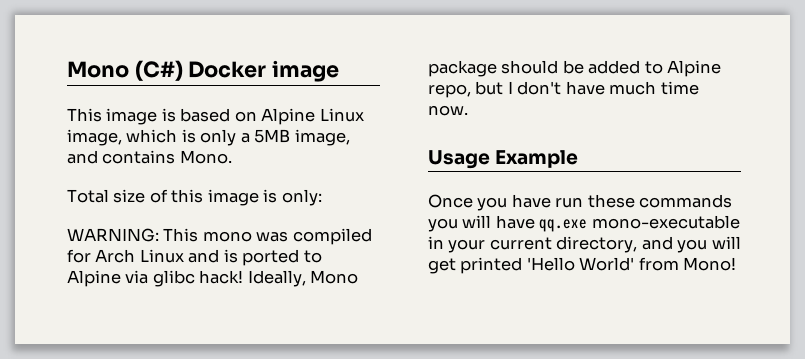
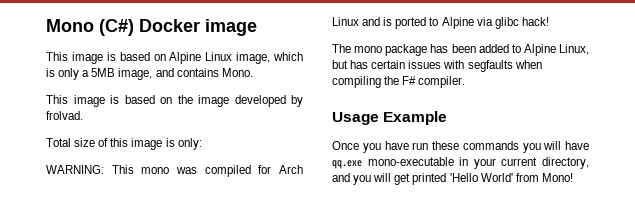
(232, 157) none -> [46,95,303,107] [46,111,83,120] // This image is based on the image developed by frolvad.
[247,270,359,287] [428,60,722,77] [428,81,699,98] [428,105,468,116] Ideally, Mono package should be added to Alpine repo, but I don't have much time now. -> [332,44,589,56] [332,60,542,72] [332,76,466,88] // The mono package has been added to Alpine Linux, but has certain issues with segfaults when compiling the F# compiler.

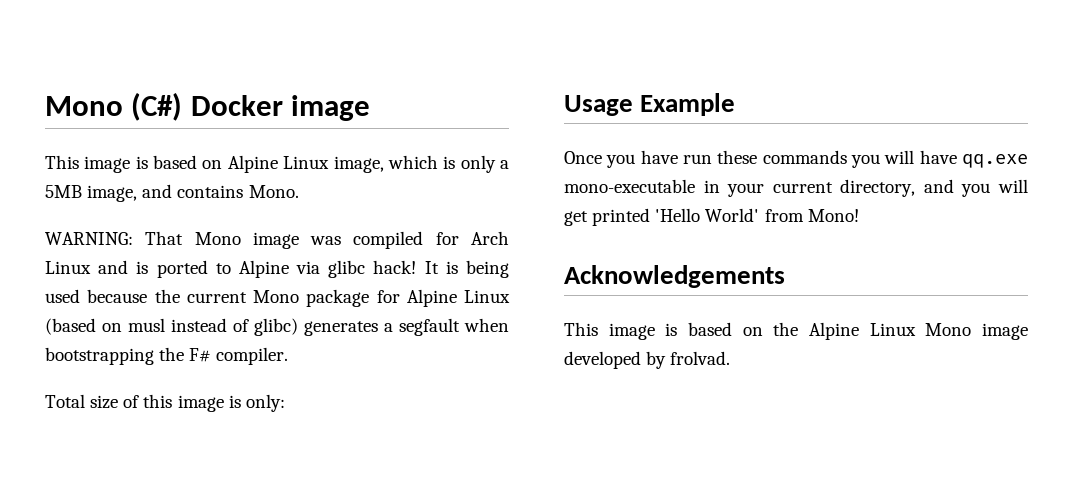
[46,95,303,107] [46,111,83,120] [46,138,202,150] [46,165,170,174] This image is based on the image developed by frolvad. // Total size of this image is only: // WARNING: This mono -> [45,231,299,249] WARNING: That Mono image
[332,44,589,56] [332,60,542,72] [332,76,466,88] // The mono package has been added to Alpine Linux, but has certain issues with segfaults when compiling the F# compiler. -> [424,260,510,278] [45,289,510,307] [45,318,509,336] [45,347,289,365] [45,394,285,412] It is being used because the current Mono package for Alpine Linux (based on musl instead of glibc) generates a segfault when bootstrapping the F# compiler. // Total size of this image is only:
(573, 177) none -> [564,265,785,288] [564,322,1028,340] [564,351,731,369] // Acknowledgements // This image is based on the Alpine Linux Mono image developed by frolvad.

